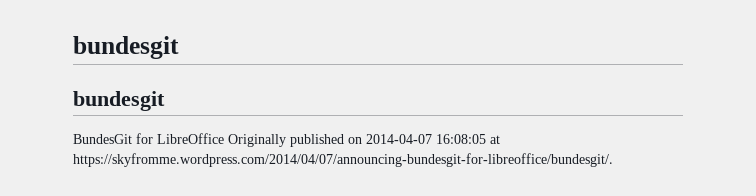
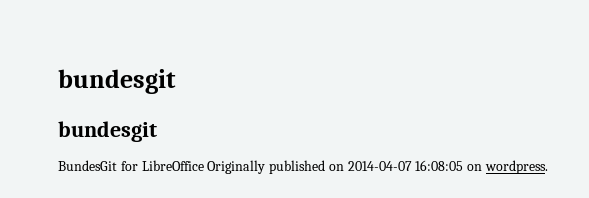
[490,135,500,144] [73,153,613,167] at https://skyfromme.wordpress.com/2014/04/07/announcing-bundesgit-for-libreoffice/bundesgit/. -> [467,160,549,174] on wordpress.

